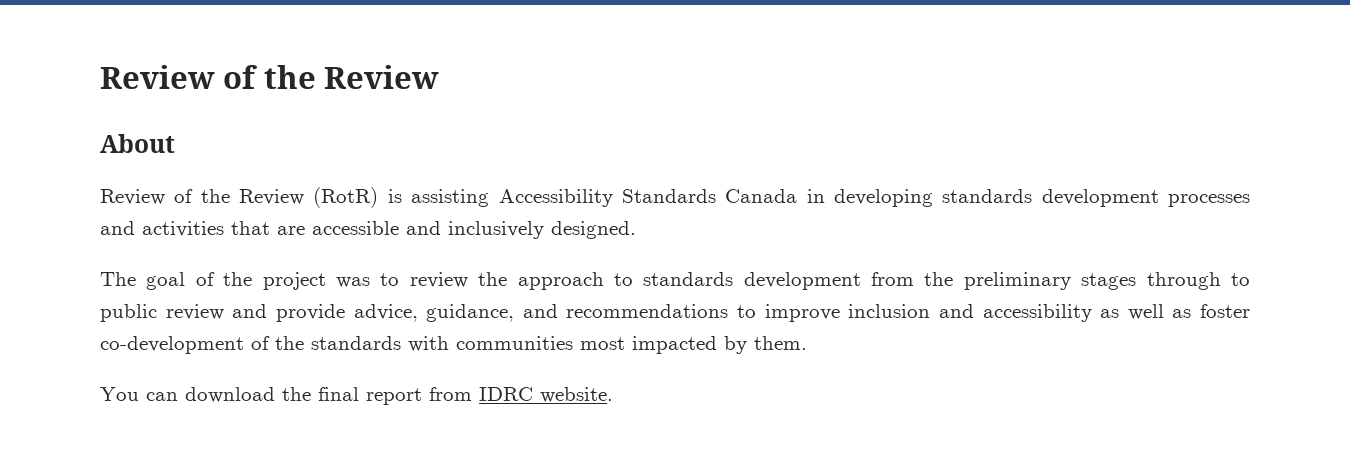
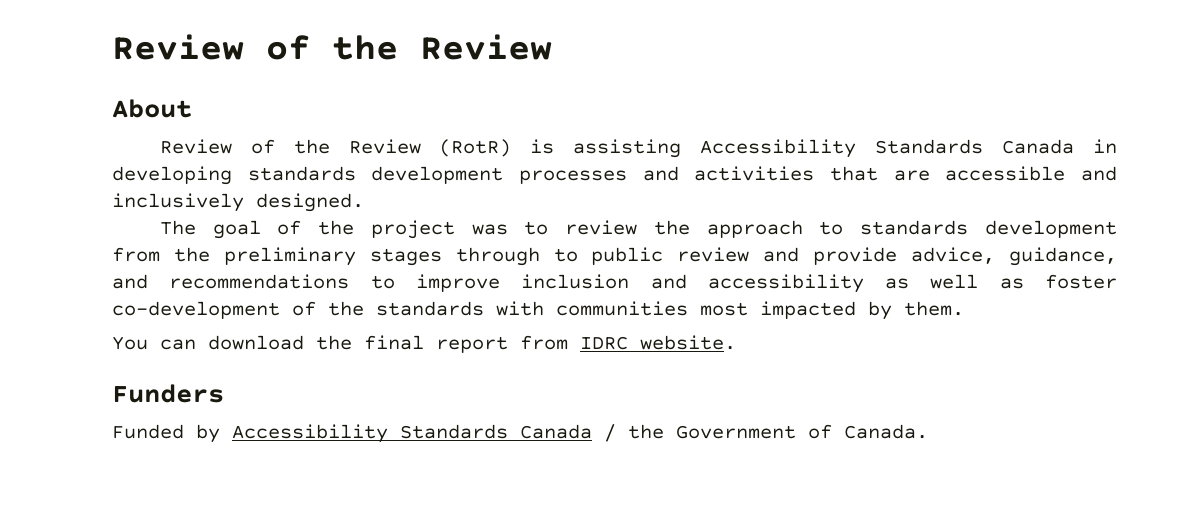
(613, 395) none -> [112,384,224,403] [112,424,928,443] // Funders // Funded by Accessibility Standards Canada / the Government of Canada.

